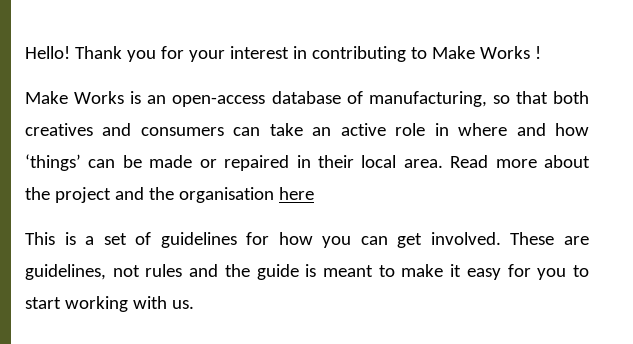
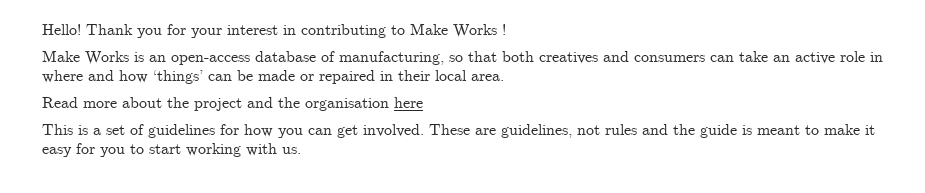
(443, 163) none -> (504, 77) //

